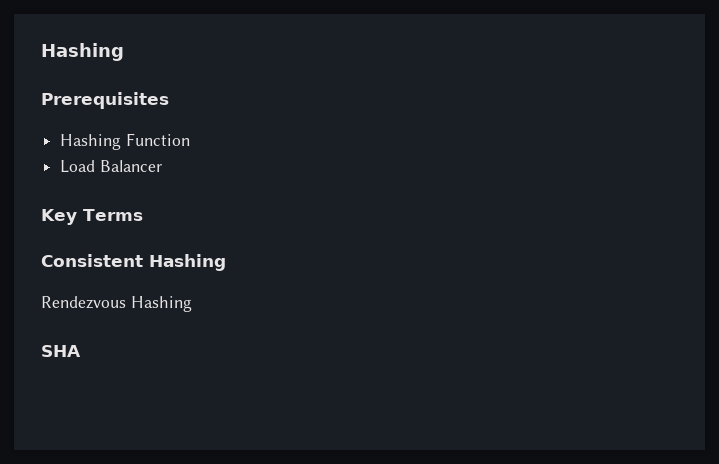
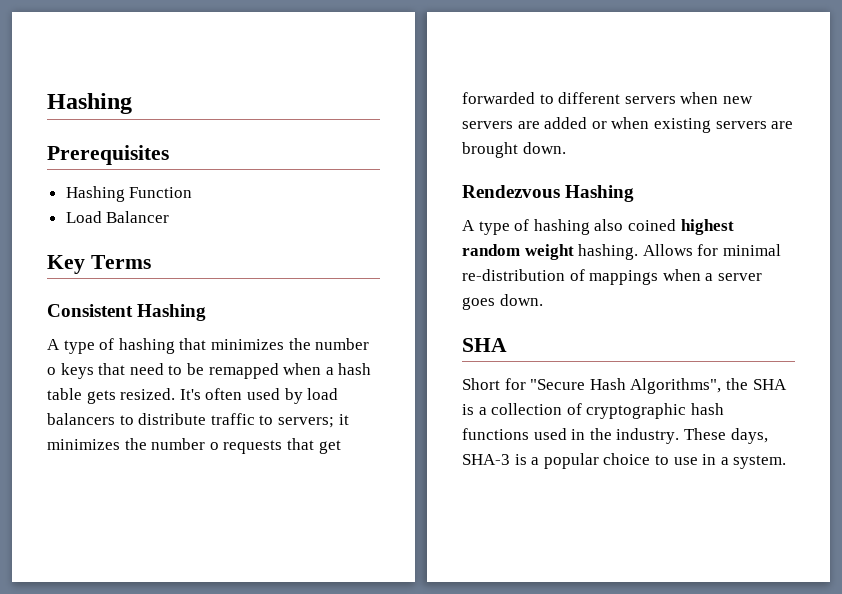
[41,296,192,312] [41,345,81,357] Rendezvous Hashing // SHA -> [47,338,370,354] [47,363,372,379] [47,388,339,404] [47,413,349,428] [47,438,341,454] [462,92,753,104] [462,117,794,133] [462,142,566,158] [462,185,635,202] [462,219,734,235] [462,244,781,260] [462,269,762,285] [462,294,543,310] [462,338,507,352] [462,378,787,394] [462,403,724,419] [462,428,768,444] [462,453,787,469] A type of hashing that minimizes the number o keys that need to be remapped when a hash table gets resized. It's often used by load balancers to distribute traffic to servers; it minimizes the number o requests that get forwarded to different servers when new servers are added or when existing servers are brought down. // Rendezvous Hashing // A type of hashing also coined highest random weight hashing. Allows for minimal re-distribution of mappings when a server goes down. // SHA // Short for "Secure Hash Algorithms", the SHA is a collection of cryptographic hash functions used in the industry. These days, SHA-3 is a popular choice to use in a system.

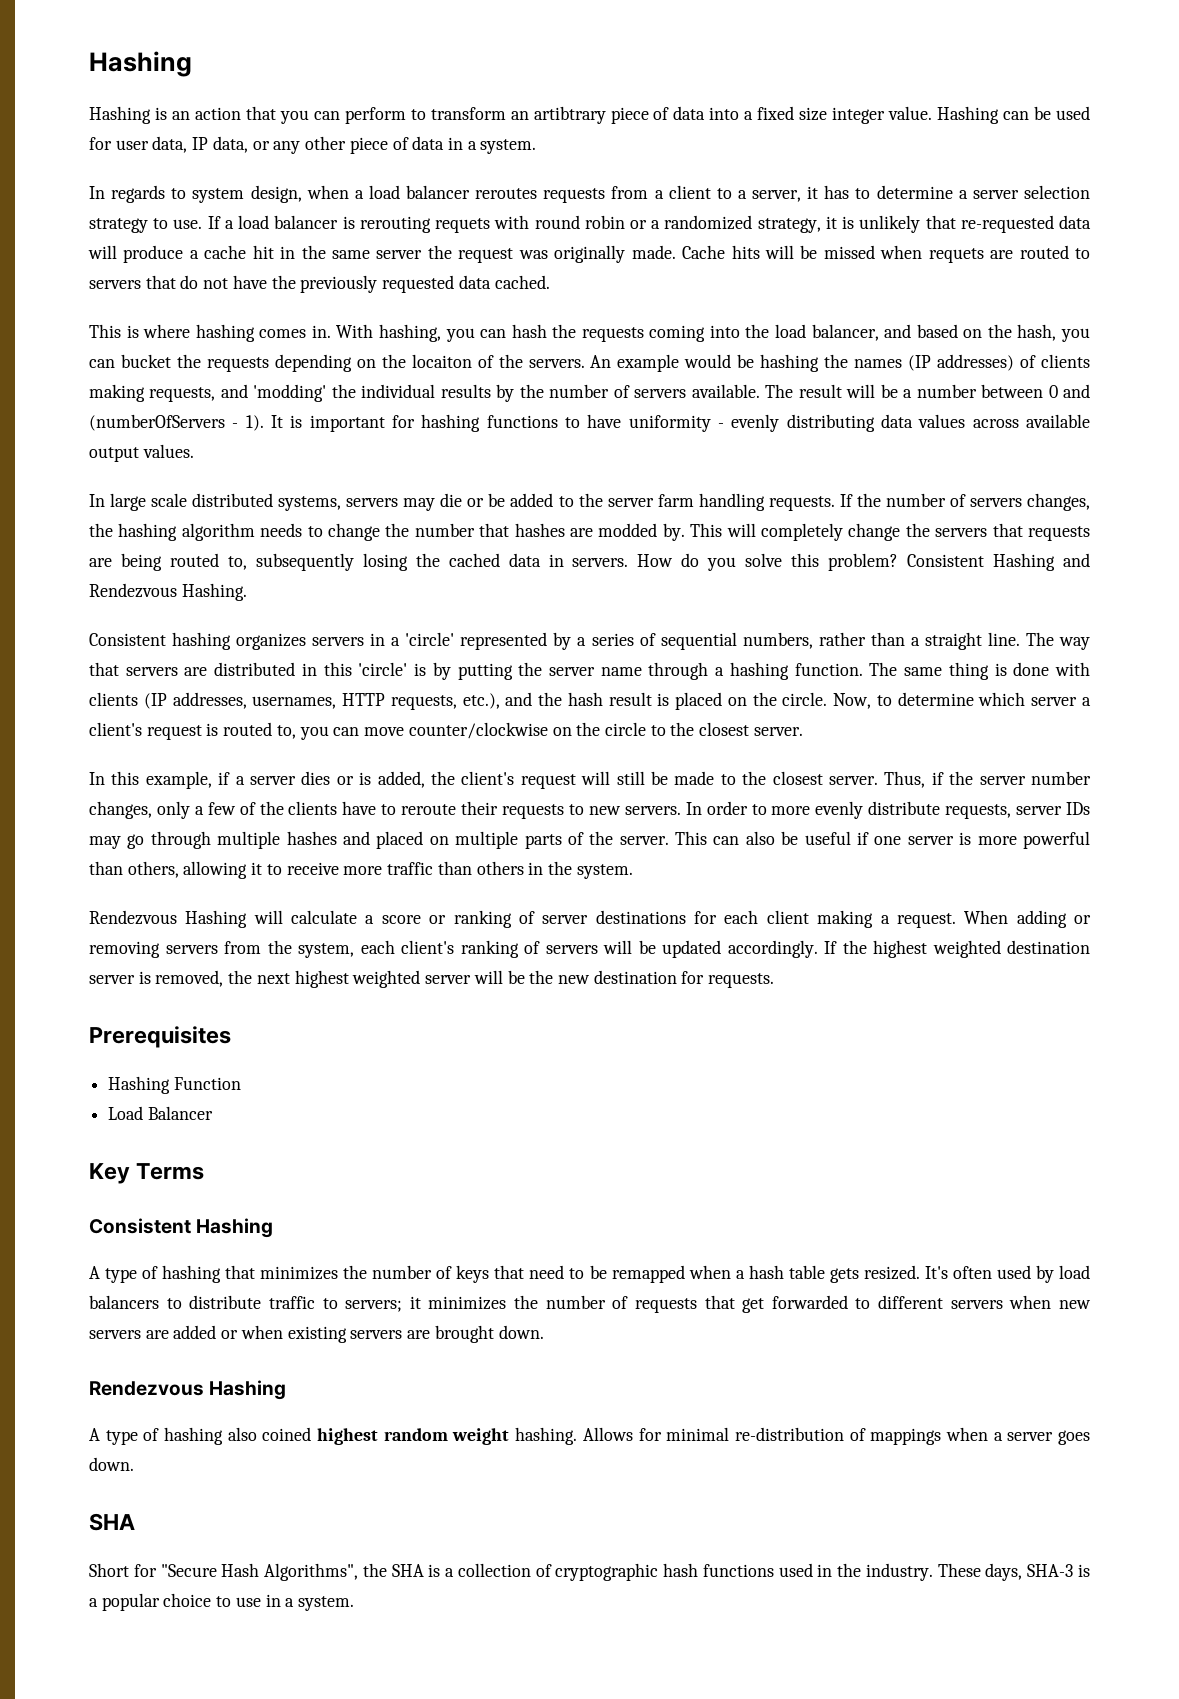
[47,93,132,114] Hashing -> [89,51,192,77] [89,106,1091,124] [89,136,537,154] [89,185,1091,203] [89,215,1092,233] [88,245,1090,263] [89,275,550,293] [89,324,1091,342] [89,354,1091,372] [89,384,1090,402] [89,414,1091,432] [89,444,194,462] [89,493,1090,511] [89,523,1090,541] [89,553,1090,571] [89,583,247,601] [89,632,1090,650] [89,662,1091,680] [89,692,1092,710] [89,722,803,740] [89,771,1091,789] [89,801,1090,819] [89,831,1091,849] [89,861,633,879] [89,910,1091,928] [89,940,1090,958] [89,970,775,988] Hashing // Hashing is an action that you can perform to transform an artibtrary piece of data into a fixed size integer value. Hashing can be used for user data, IP data, or any other piece of data in a system. // In regards to system design, when a load balancer reroutes requests from a client to a server, it has to determine a server selection strategy to use. If a load balancer is rerouting requets with round robin or a randomized strategy, it is unlikely that re-requested data will produce a cache hit in the same server the request was originally made. Cache hits will be missed when requets are routed to servers that do not have the previously requested data cached. // This is where hashing comes in. With hashing, you can hash the requests coming into the load balancer, and based on the hash, you can bucket the requests depending on the locaiton of the servers. An example would be hashing the names (IP addresses) of clients making requests, and 'modding' the individual results by the number of servers available. The result will be a number between 0 and (numberOfServers - 1). It is important for hashing functions to have uniformity - evenly distributing data values across available output values. // In large scale distributed systems, servers may die or be added to the server farm handling requests. If the number of servers changes, the hashing algorithm needs to change the number that hashes are modded by. This will completely change the servers that requests are being routed to, subsequently losing the cached data in servers. How do you solve this problem? Consistent Hashing and Rendezvous Hashing. // Consistent hashing organizes servers in a 'circle' represented by a series of sequential numbers, rather than a straight line. The way that servers are distributed in this 'circle' is by putting the server name through a hashing function. The same thing is done with clients (IP addresses, usernames, HTTP requests, etc.), and the hash result is placed on the circle. Now, to determine which server a client's request is routed to, you can move counter/clockwise on the circle to the closest server. // In this example, if a server dies or is added, the client's request will still be made to the closest server. Thus, if the server number changes, only a few of the clients have to reroute their requests to new servers. In order to more evenly distribute requests, server IDs may go through multiple hashes and placed on multiple parts of the server. This can also be useful if one server is more powerful than others, allowing it to receive more traffic than others in the system. // Rendezvous Hashing will calculate a score or ranking of server destinations for each client making a request. When adding or removing servers from the system, each client's ranking of servers will be updated accordingly. If the highest weighted destination server is removed, the next highest weighted server will be the new destination for requests.
[47,367,56,375] o -> [436,1266,453,1279] of
[209,442,219,450] o -> [612,1296,629,1309] of

